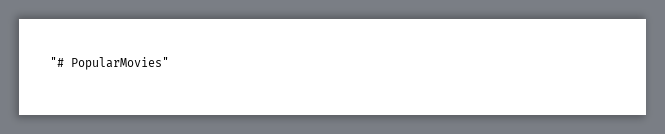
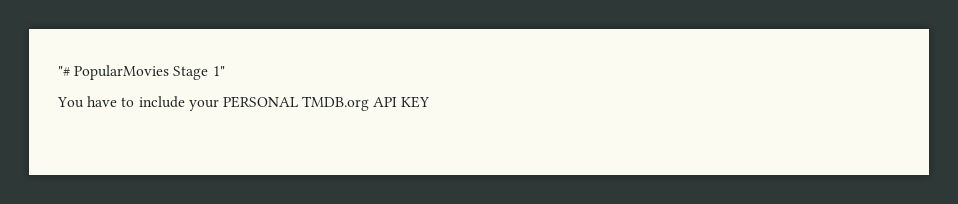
[71,57,169,70] PopularMovies" -> [74,65,225,80] [57,96,430,111] PopularMovies Stage 1" // You have to include your PERSONAL TMDB.org API KEY

